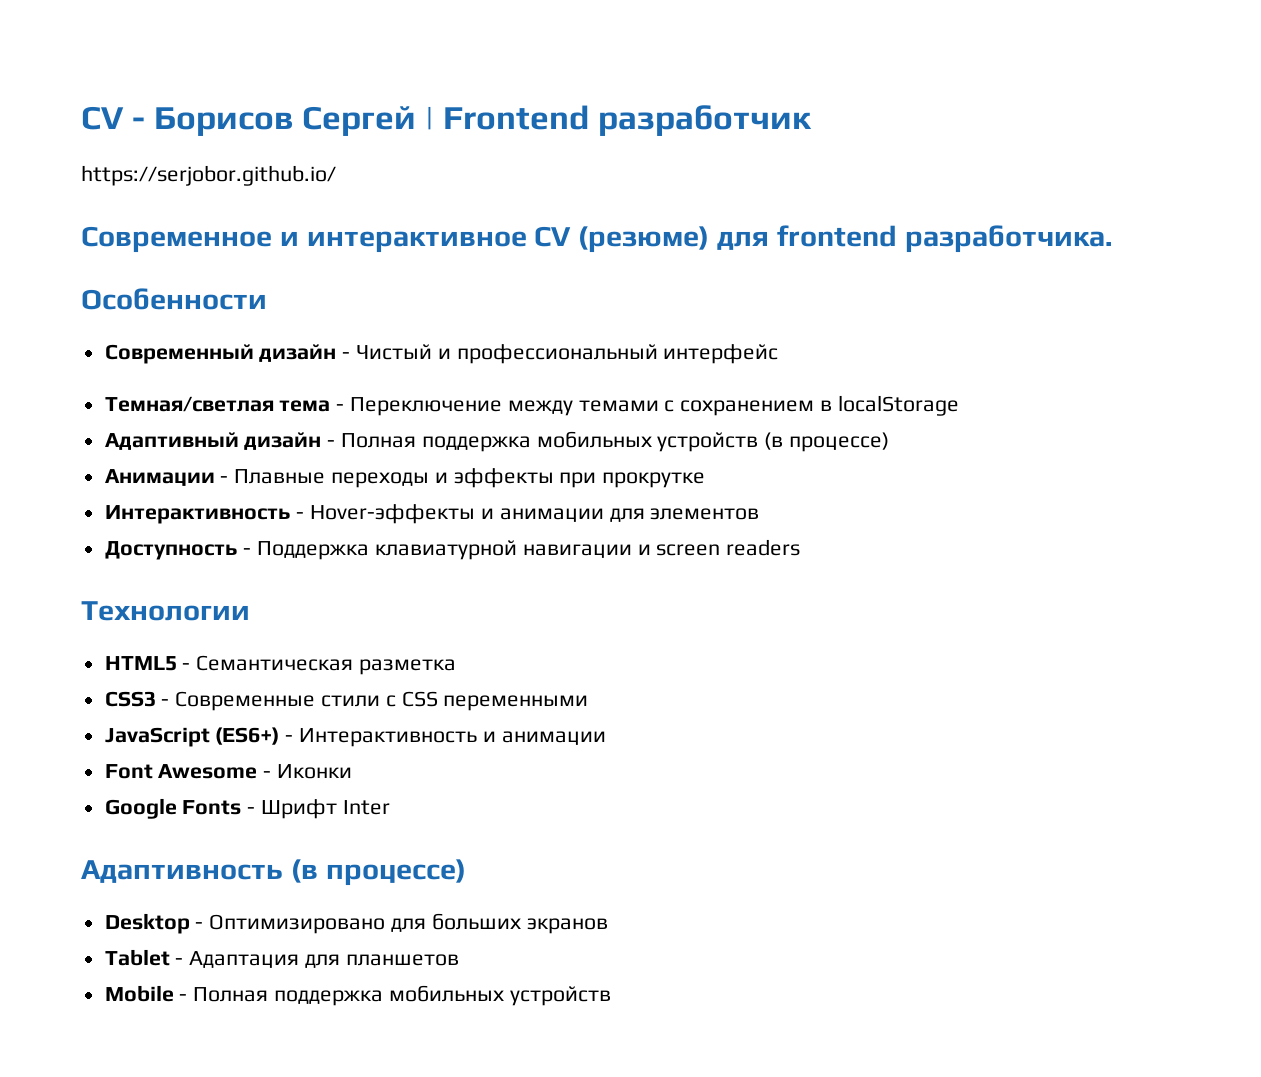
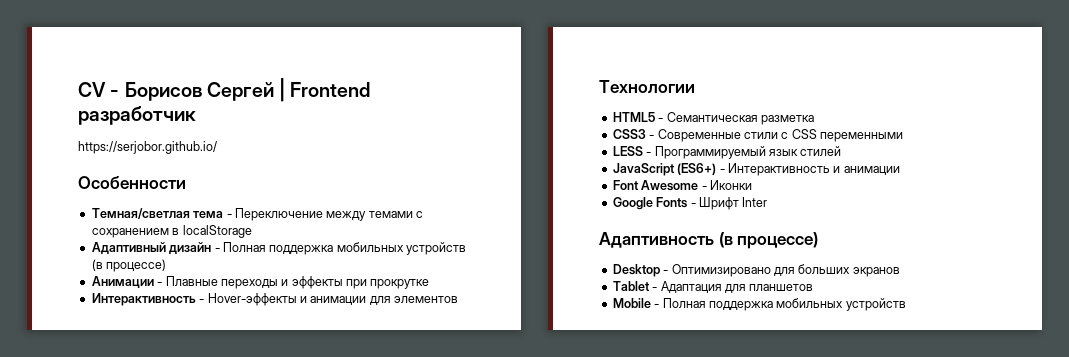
[81,225,1112,253] [81,288,267,310] [104,344,779,364] Современное и интерактивное CV (резюме) для frontend разработчика. // Особенности // Современный дизайн - Чистый и профессиональный интерфейс -> [78,176,186,189] Особенности
[104,539,801,560] // Доступность - Поддержка клавиатурной навигации и screen readers -> (458, 299) none
(589, 703) none -> [612,146,842,159] // LESS - Программируемый язык стилей

